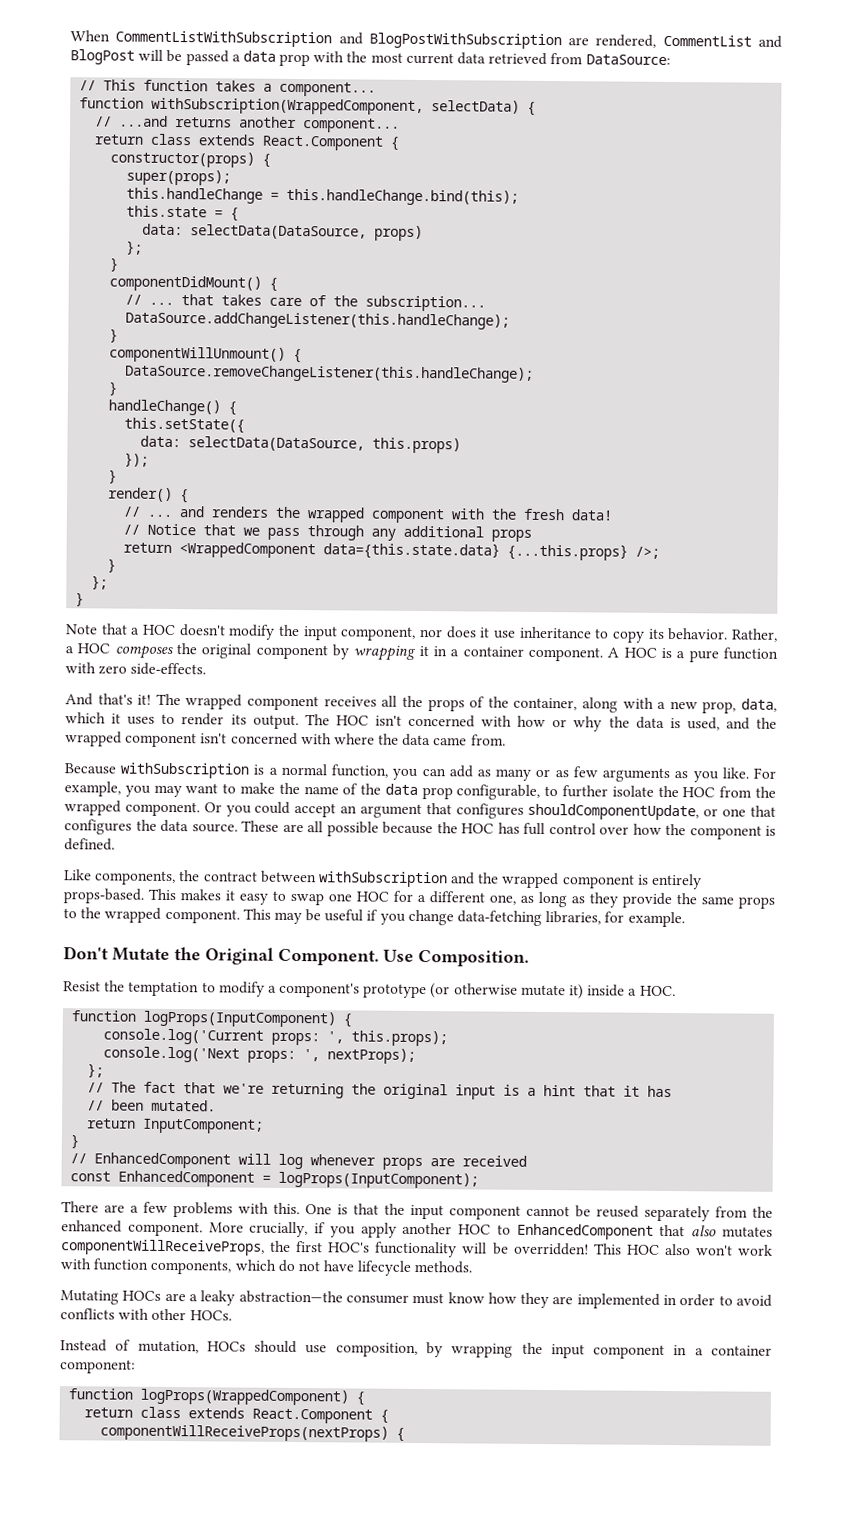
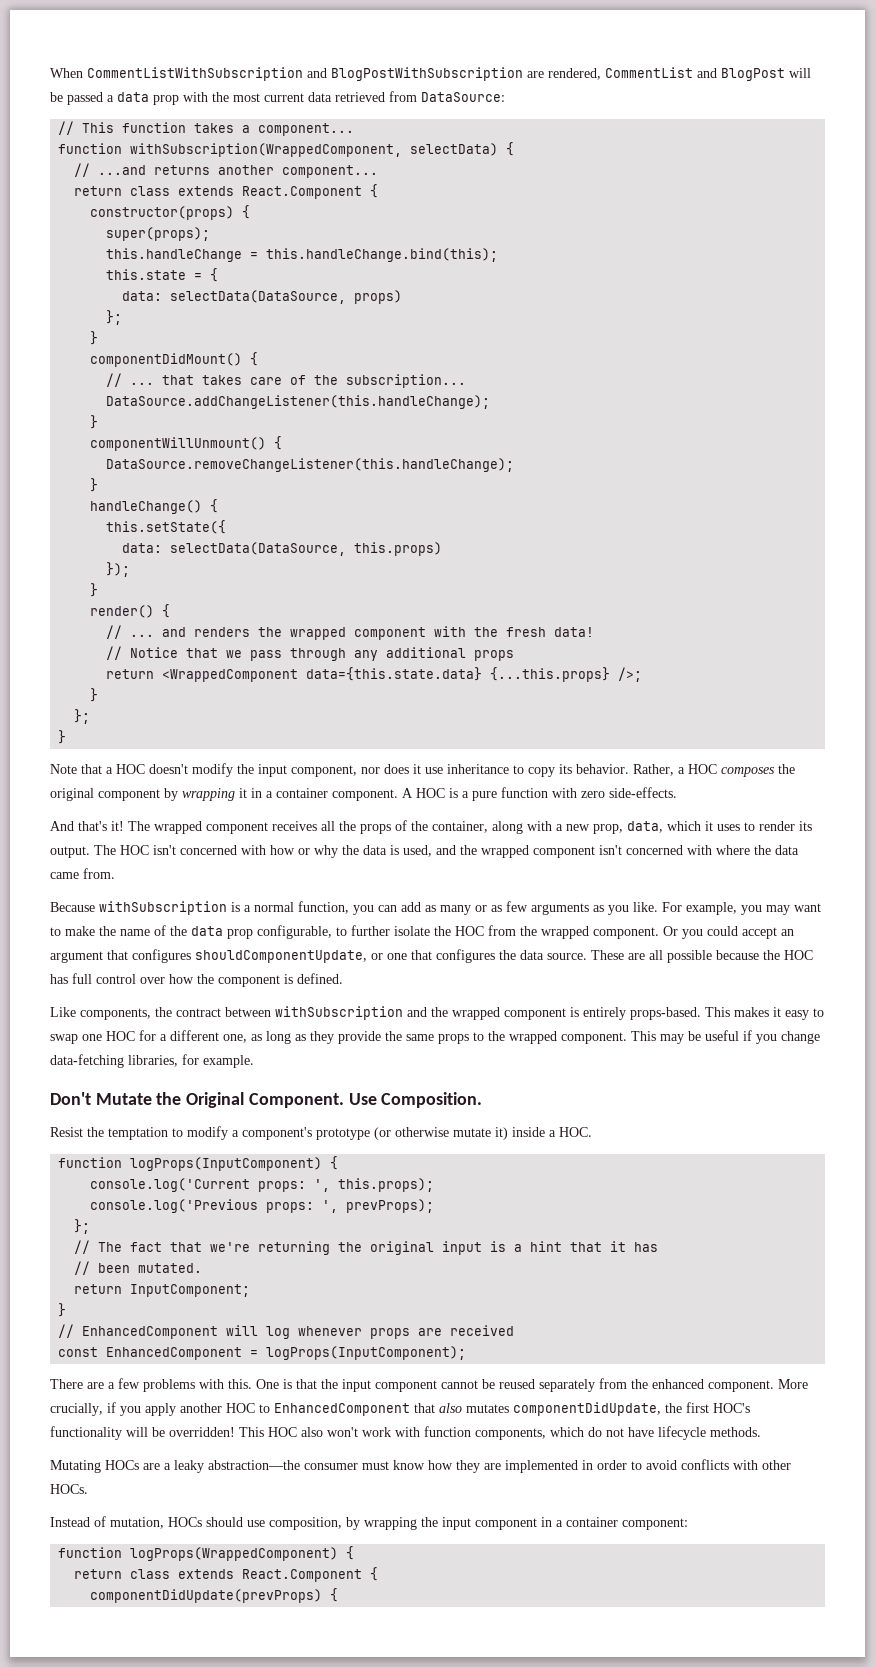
[103,1046,417,1064] console.log('Next props: ', nextProps); -> [90,1199,435,1213] console.log('Previous props: ', prevProps);
[61,1239,265,1256] componentWillReceiveProps, -> [513,1402,661,1416] componentDidUpdate,
[100,1424,390,1442] componentWillReceiveProps(nextProps) -> [90,1589,323,1603] componentDidUpdate(prevProps)

